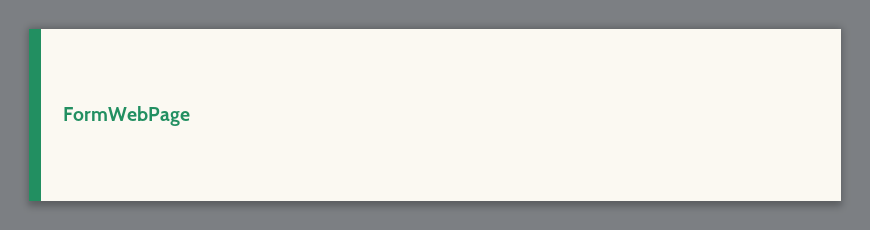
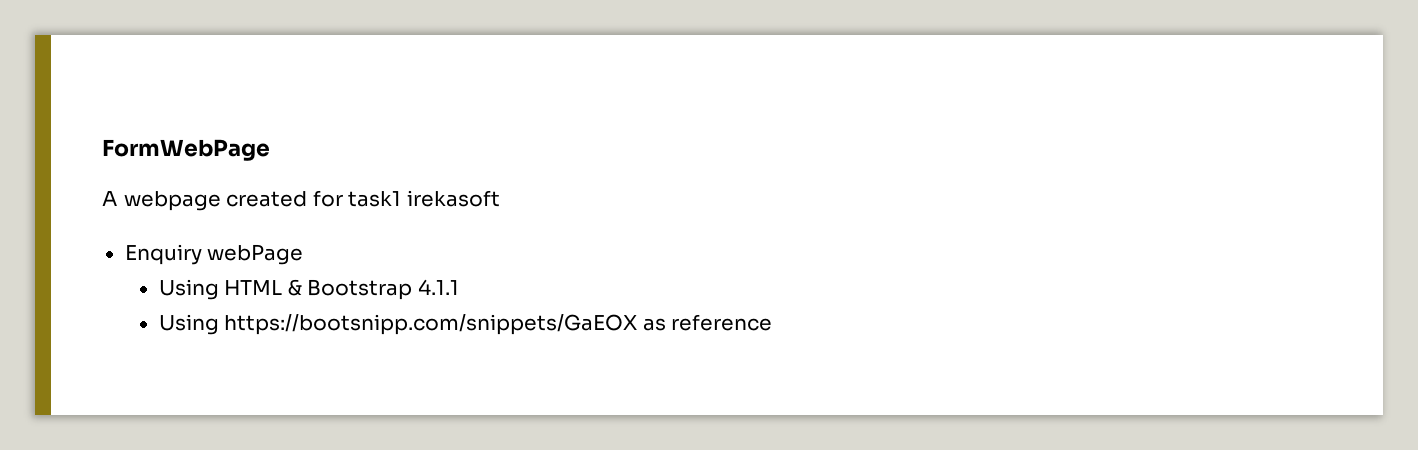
(190, 116) none -> [102,190,500,211] [124,244,304,265] [158,279,459,300] [158,314,773,335] // A webpage created for task1 irekasoft // Enquiry webPage // Using HTML & Bootstrap 4.1.1 // Using https://bootsnipp.com/snippets/GaEOX as reference

